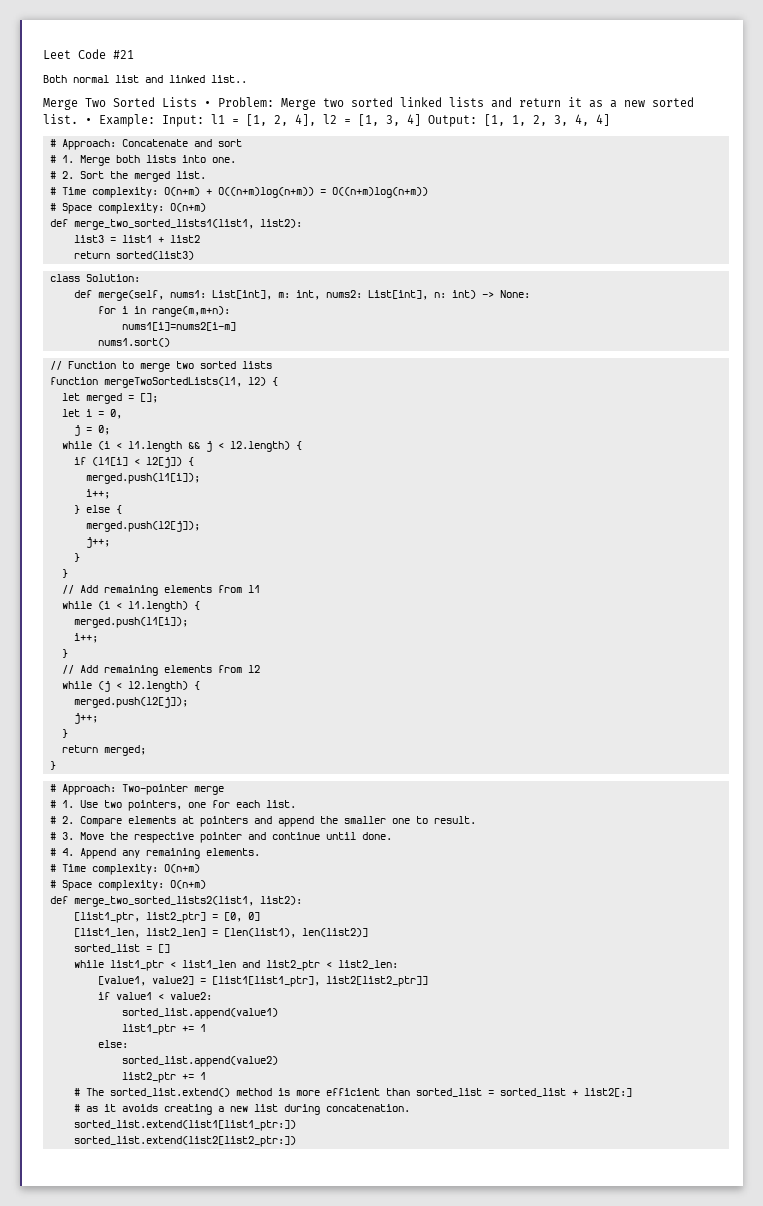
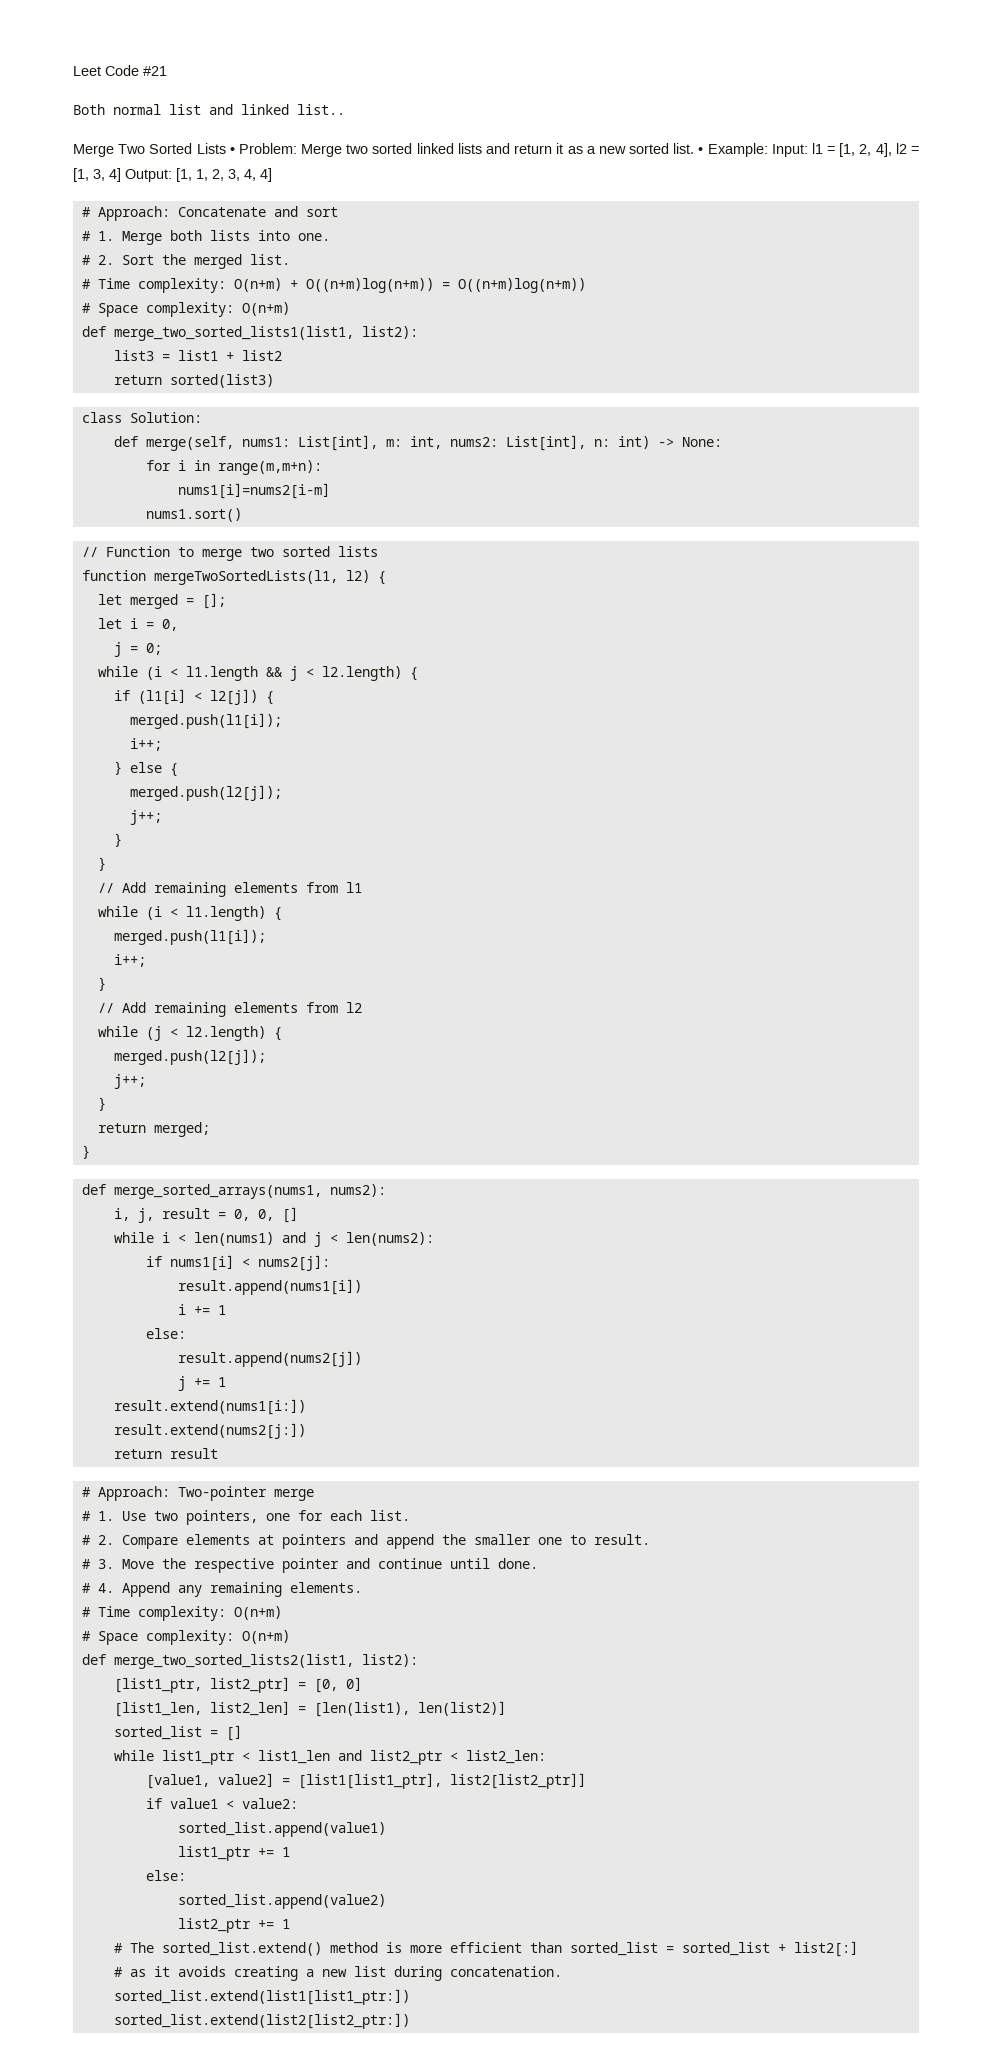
(56, 765) none -> [81,1184,386,1199] [113,1207,298,1223] [113,1232,434,1247] [145,1255,330,1271] [177,1279,362,1295] [177,1304,226,1315] [145,1328,186,1339] [177,1351,362,1367] [177,1376,226,1391] [113,1399,306,1415] [113,1423,306,1439] [113,1448,218,1459] // def merge_sorted_arrays(nums1, nums2): // i, j, result = 0, 0, [] // while i < len(nums1) and j < len(nums2): // if nums1[i] < nums2[j]: // result.append(nums1[i]) // i += 1 // else: // result.append(nums2[j]) // j += 1 // result.extend(nums1[i:]) // result.extend(nums2[j:]) // return result

